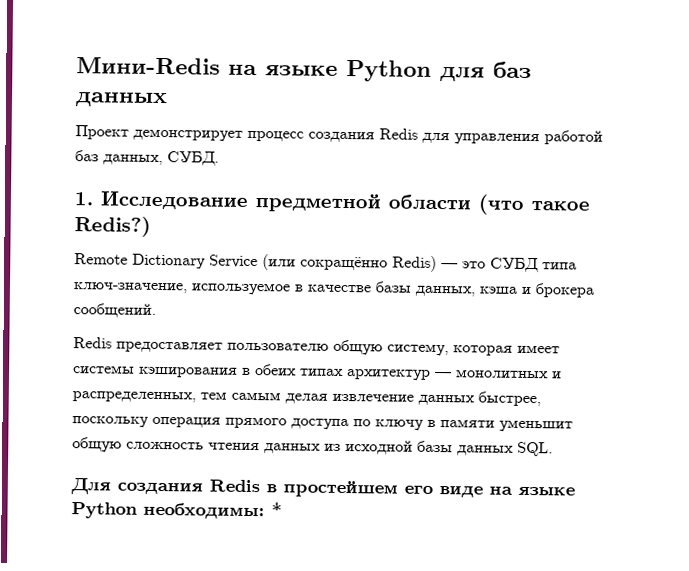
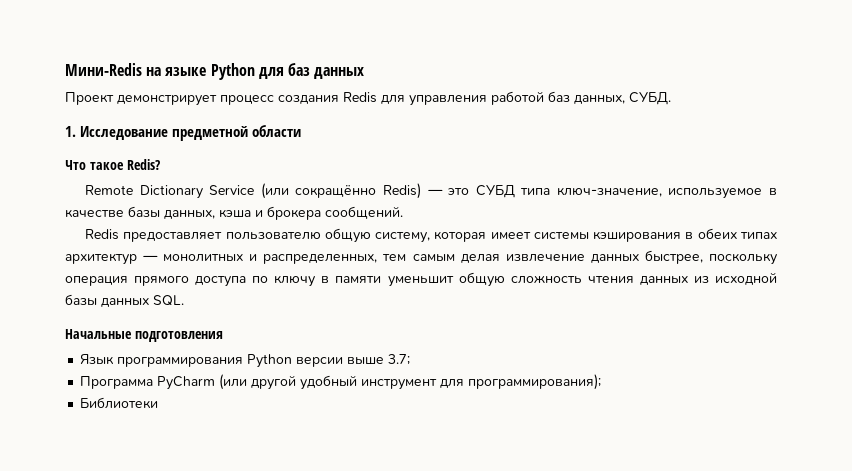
[478,194,590,215] [74,216,151,237] (что такое Redis?) -> [65,159,160,170] // Что такое Redis?
[70,478,575,498] [71,502,282,520] Для создания Redis в простейшем его виде на языке Python необходимы: * -> [65,329,223,342] [80,354,411,368] [80,374,602,390] [80,397,159,409] Начальные подготовления // Язык программирования Python версии выше 3.7; // Программа PyCharm (или другой удобный инструмент для программирования); // Библиотеки

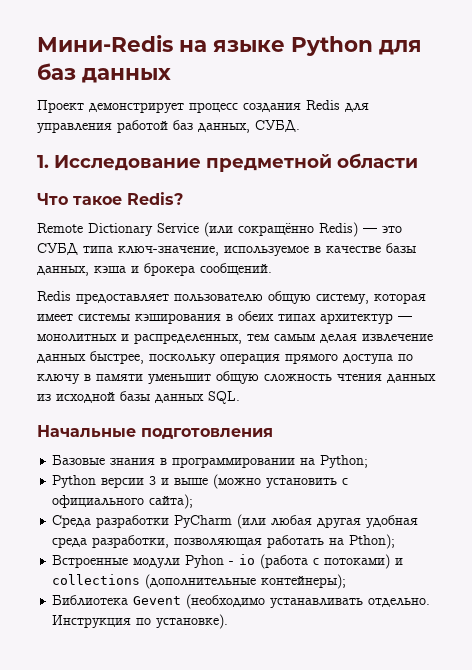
[80,354,411,368] [80,374,602,390] [80,397,159,409] Язык программирования Python версии выше 3.7; // Программа PyCharm (или другой удобный инструмент для программирования); // Библиотеки -> [52,455,369,468] [52,474,349,489] [52,494,194,509] [52,514,419,529] [52,534,396,549] [52,554,404,569] [52,574,347,589] [52,594,431,609] [52,614,229,629] Базовые знания в программировании на Python; // Python версии 3 и выше (можно установить с официального сайта); // Среда разработки PyCharm (или любая другая удобная среда разработки, позволяющая работать на Pthon); // Встроенные модули Pyhon - io (работа с потоками) и collections (дополнительные контейнеры); // Библиотека Gevent (необходимо устанавливать отдельно. Инструкция по установке).

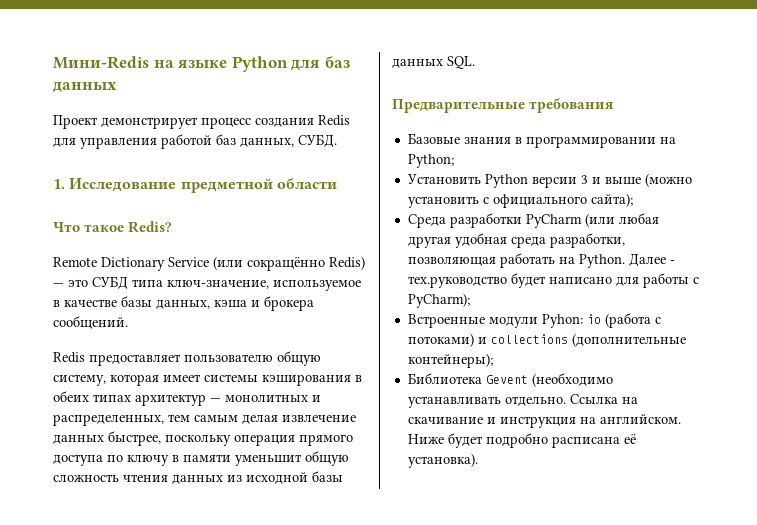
[37,425,273,439] Начальные подготовления -> [392,98,615,113] Предварительные требования
(369, 461) none -> [406,174,481,184] Установить
[349,534,396,549] Pthon); -> [578,253,675,268] [407,273,699,288] [407,293,470,308] Python. Далее - тех.руководство будет написано для работы с PyCharm);
[185,555,235,568] Pyhon - -> [541,314,583,328] Pyhon:
[52,614,229,629] Инструкция по установке). -> [569,394,638,404] [407,414,681,428] [407,433,636,448] [407,453,478,468] Ссылка на скачивание и инструкция на английском. Ниже будет подробно расписана её установка).

